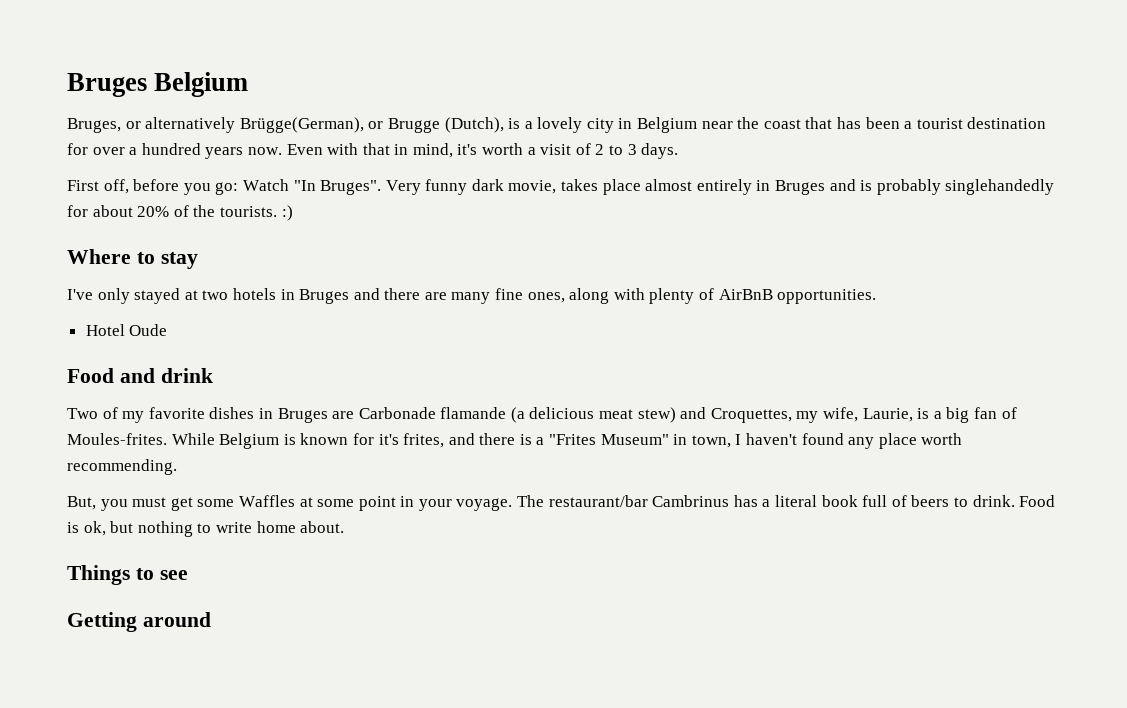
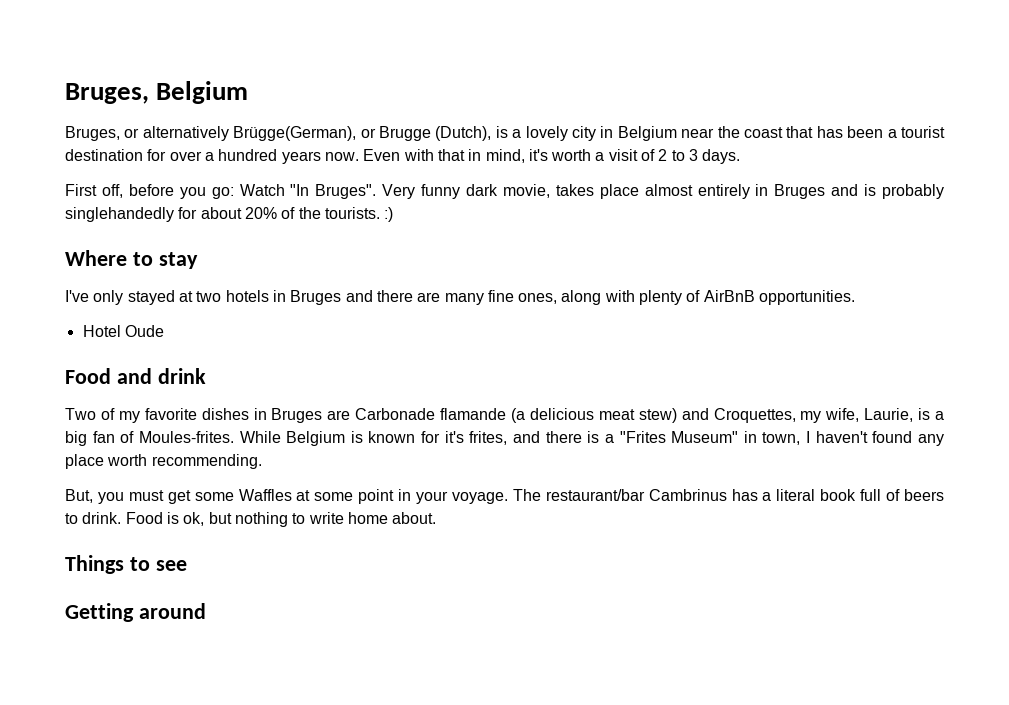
[67,73,147,97] Bruges -> [65,83,149,104] Bruges,

